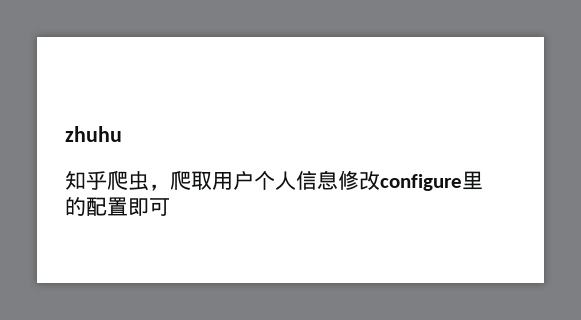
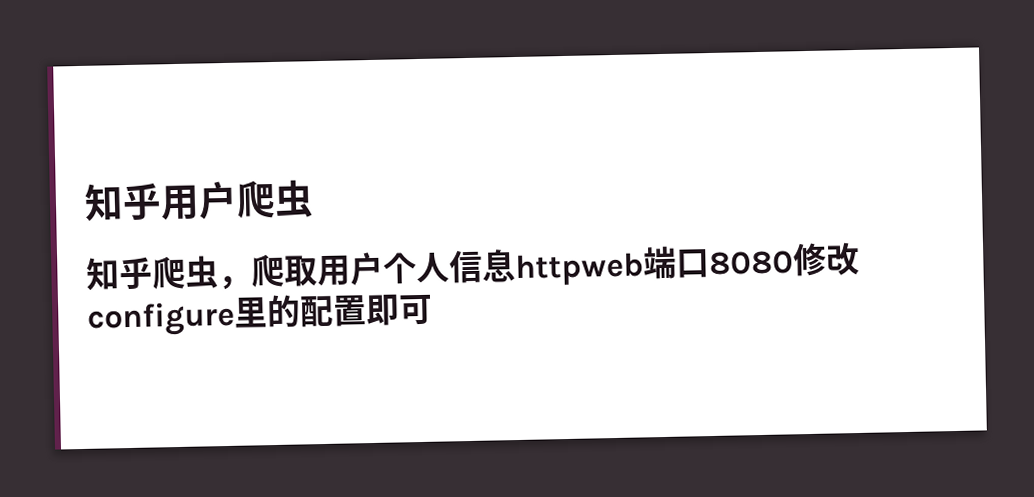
[65,126,122,142] zhuhu -> [84,179,314,222] 知乎用户爬虫
(338, 180) none -> [515,245,794,287] httpweb端口8080

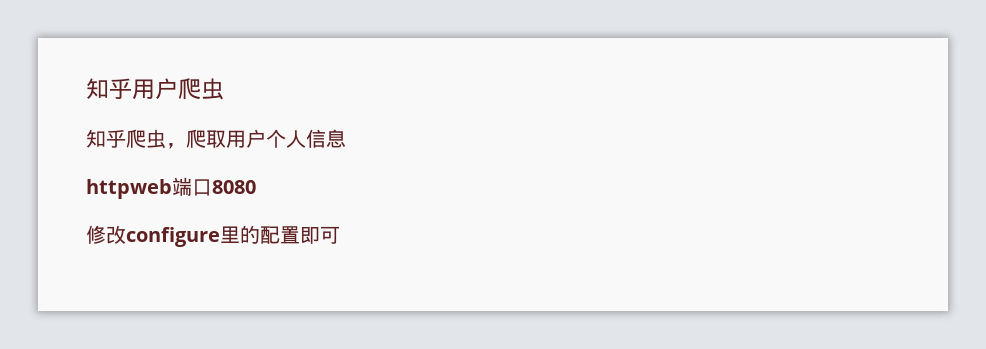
(516, 266) none -> (346, 138) //
(794, 263) none -> (256, 187) //

